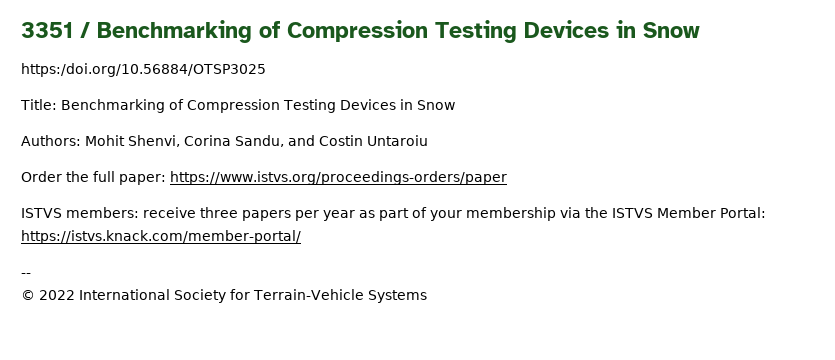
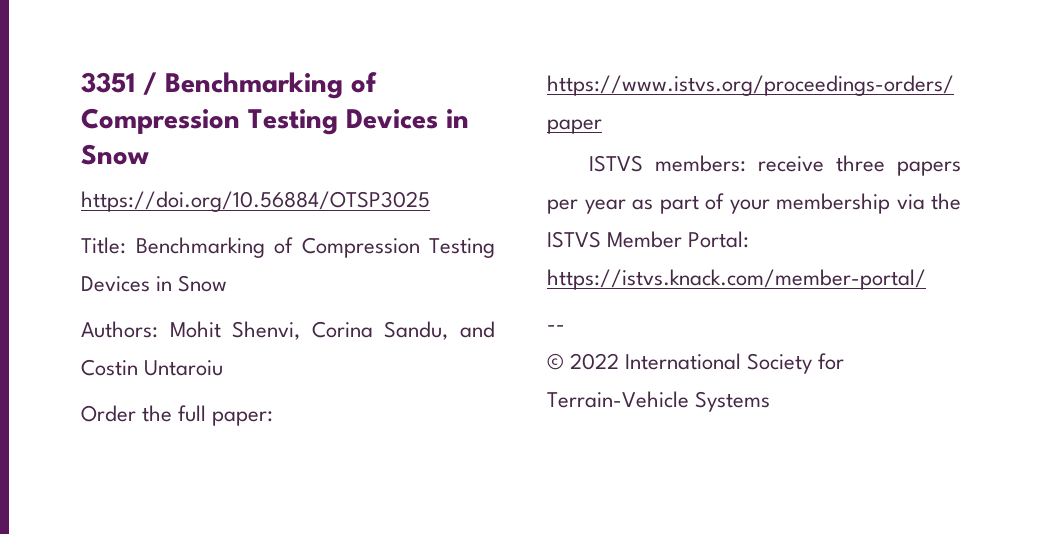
[21,63,266,77] https:/doi.org/10.56884/OTSP3025 -> [81,191,430,212] https://doi.org/10.56884/OTSP3025

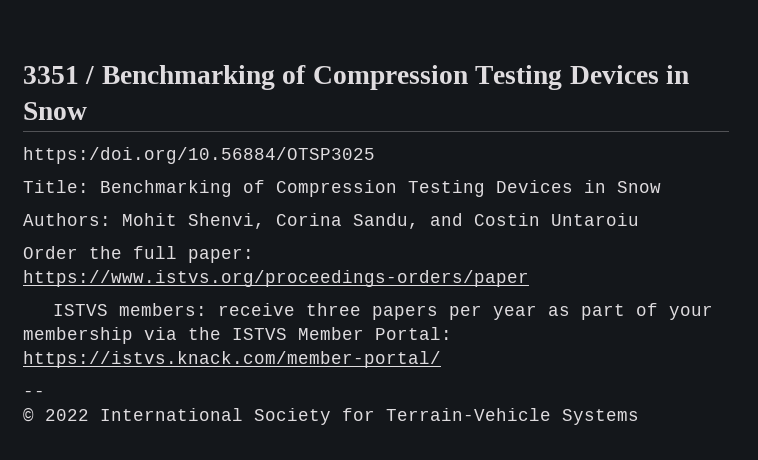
[81,191,430,212] https://doi.org/10.56884/OTSP3025 -> [23,147,375,164] https:/doi.org/10.56884/OTSP3025

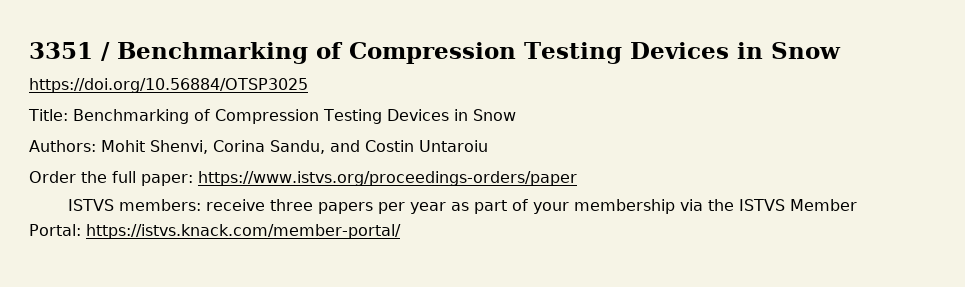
[23,147,375,164] https:/doi.org/10.56884/OTSP3025 -> [29,78,308,93] https://doi.org/10.56884/OTSP3025
[23,390,45,397] [23,407,639,425] // -- // © 2022 International Society for Terrain-Vehicle Systems -> (401, 231) none

